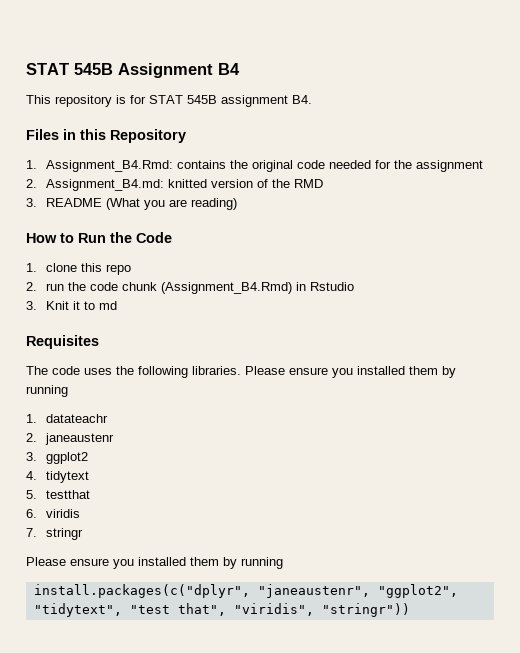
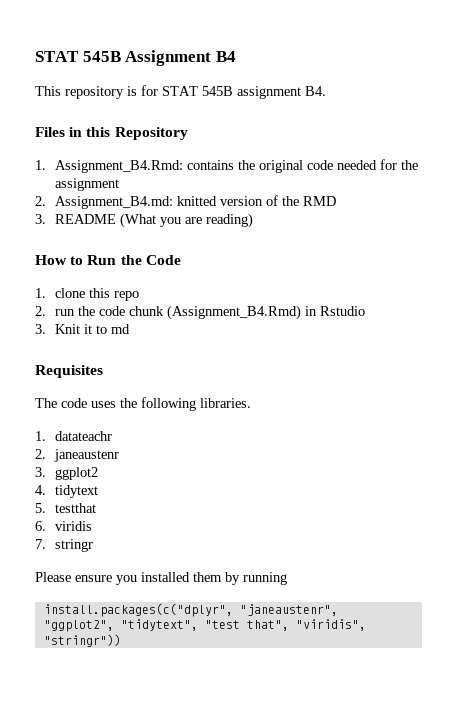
[245,366,456,378] [26,385,68,397] Please ensure you installed them by running -> (251, 403) none

